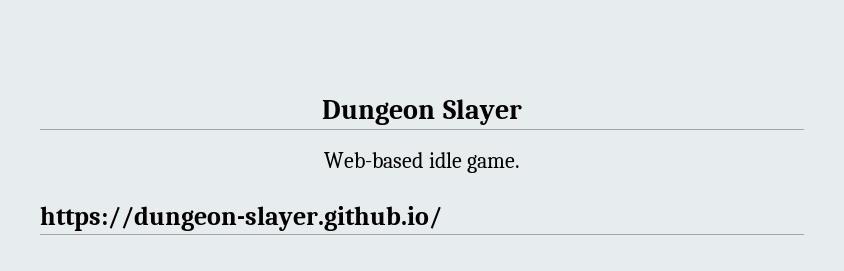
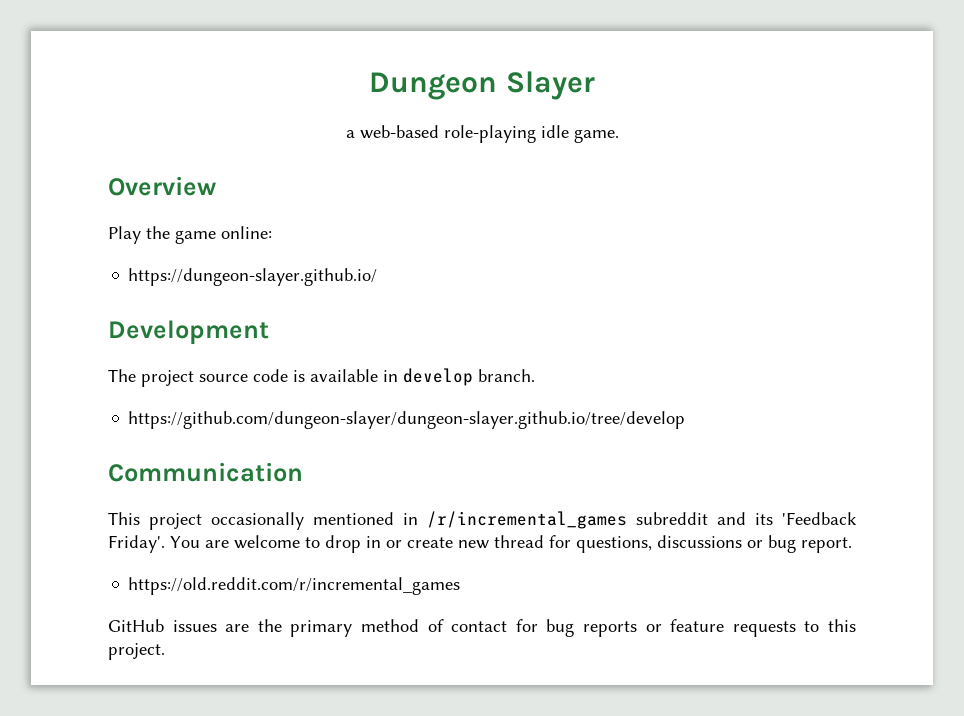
[323,152,423,168] Web-based -> [345,125,536,143] a web-based role-playing
[40,206,442,231] https://dungeon-slayer.github.io/ -> [108,176,216,196] [108,226,272,244] [128,268,378,286] [108,320,269,345] [108,368,535,387] [128,411,686,429] [108,462,303,482] [108,511,857,530] [108,535,852,553] [128,577,461,595] [108,619,857,637] [108,643,165,660] Overview // Play the game online: // https://dungeon-slayer.github.io/ // Development // The project source code is available in develop branch. // https://github.com/dungeon-slayer/dungeon-slayer.github.io/tree/develop // Communication // This project occasionally mentioned in /r/incremental_games subreddit and its 'Feedback Friday'. You are welcome to drop in or create new thread for questions, discussions or bug report. // https://old.reddit.com/r/incremental_games // GitHub issues are the primary method of contact for bug reports or feature requests to this project.

